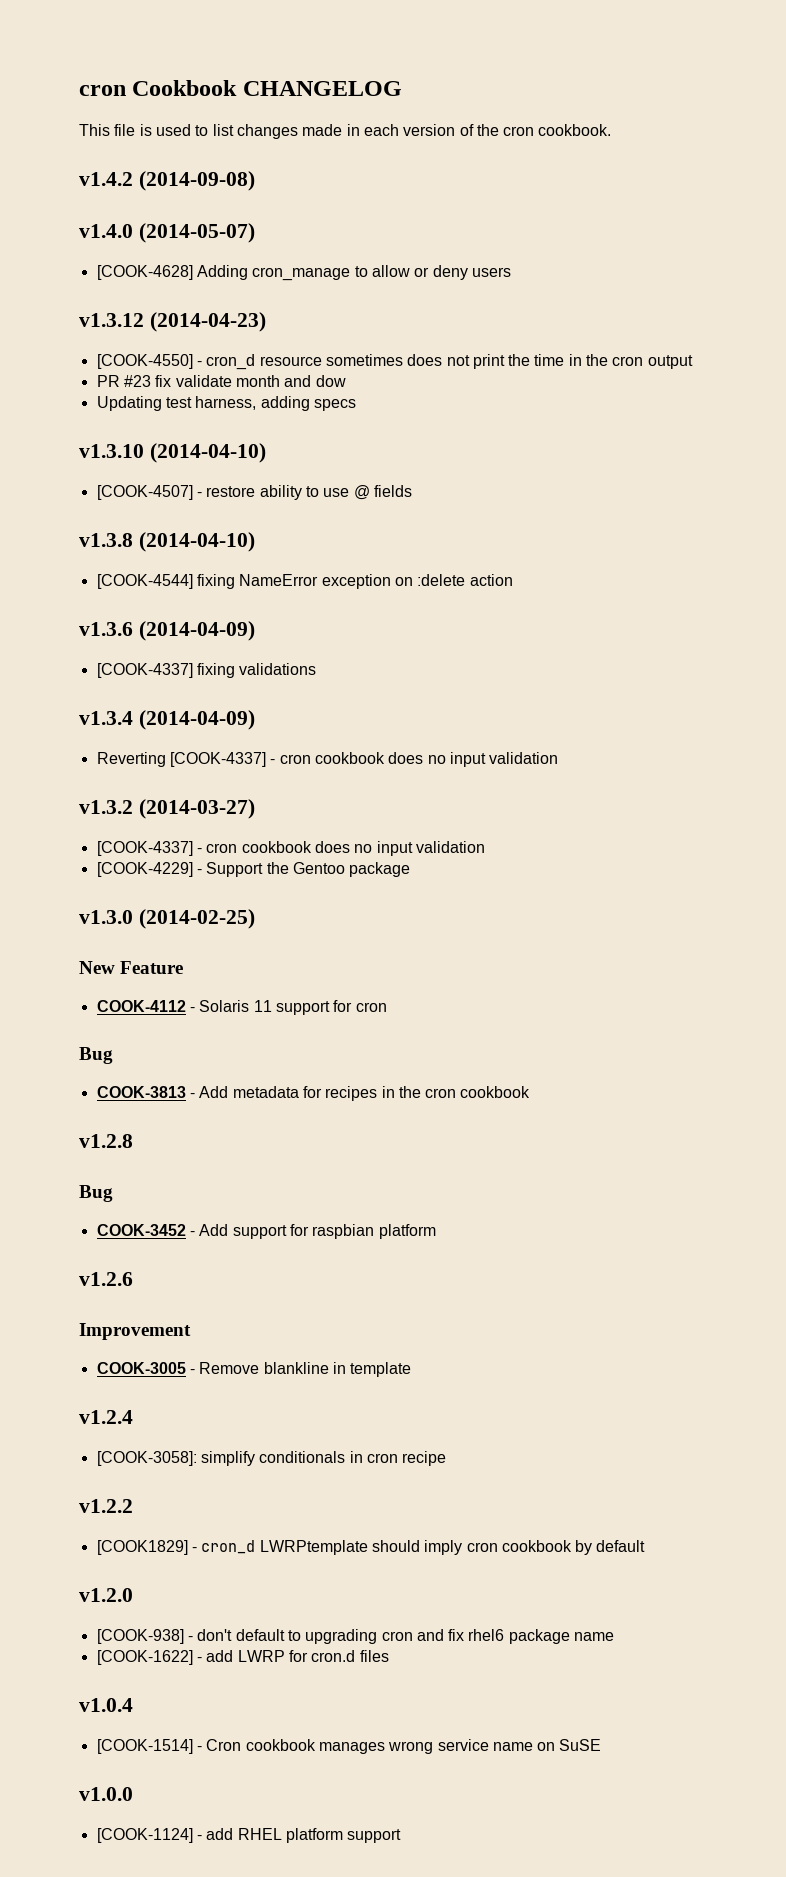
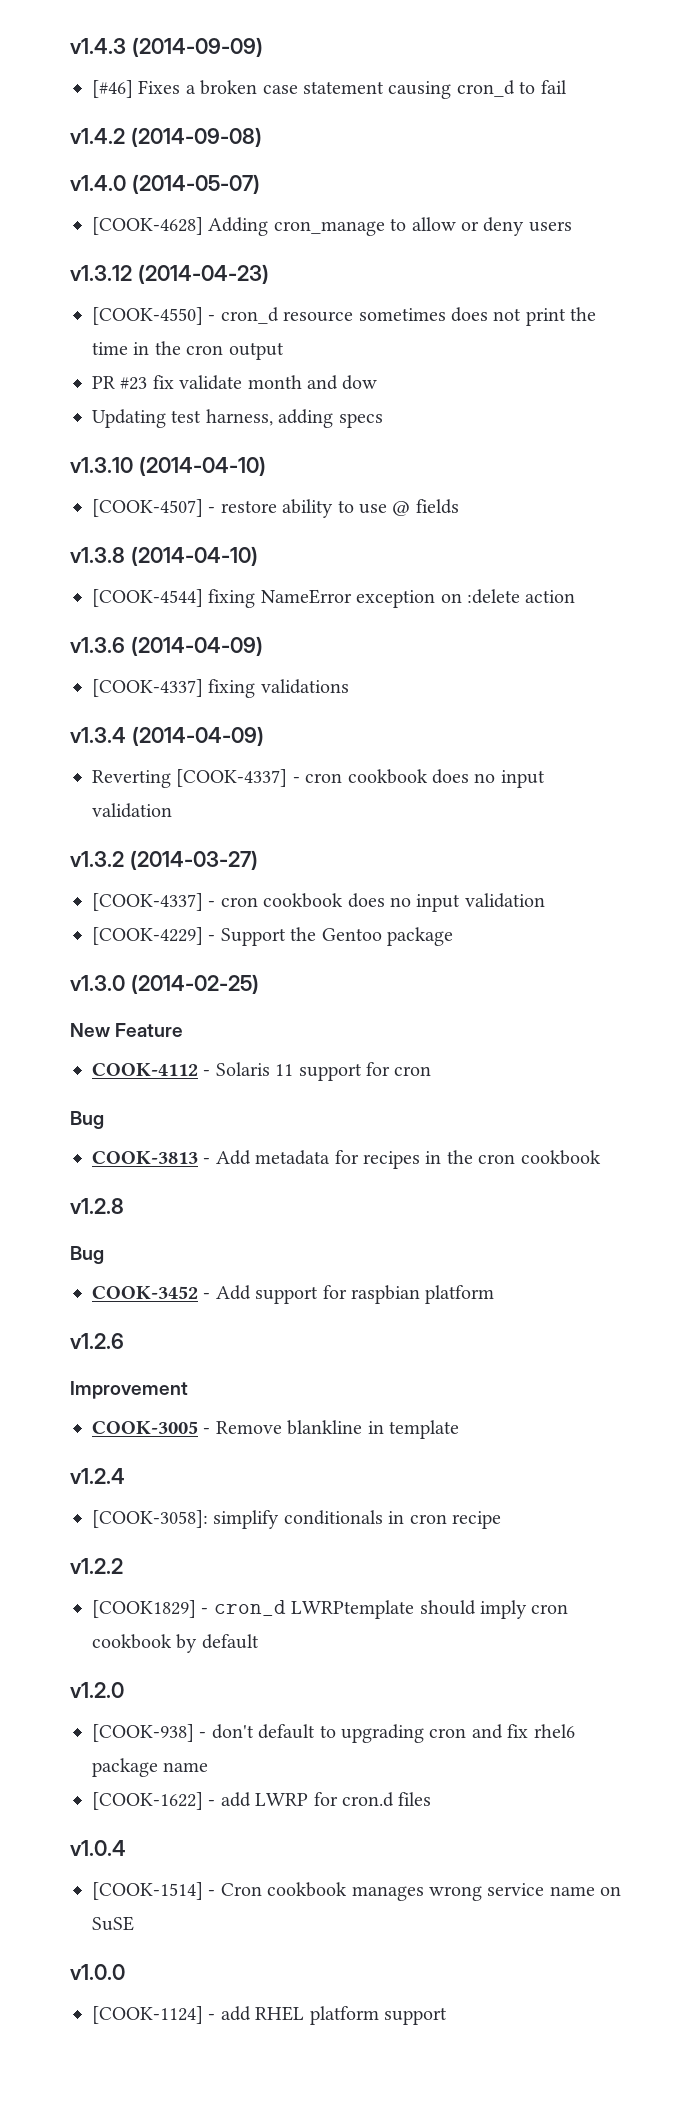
[79,80,402,96] [79,124,612,139] cron Cookbook CHANGELOG // This file is used to list changes made in each version of the cron cookbook. -> [70,37,263,57] [92,80,567,99] v1.4.3 (2014-09-09) // [#46] Fixes a broken case statement causing cron_d to fail

